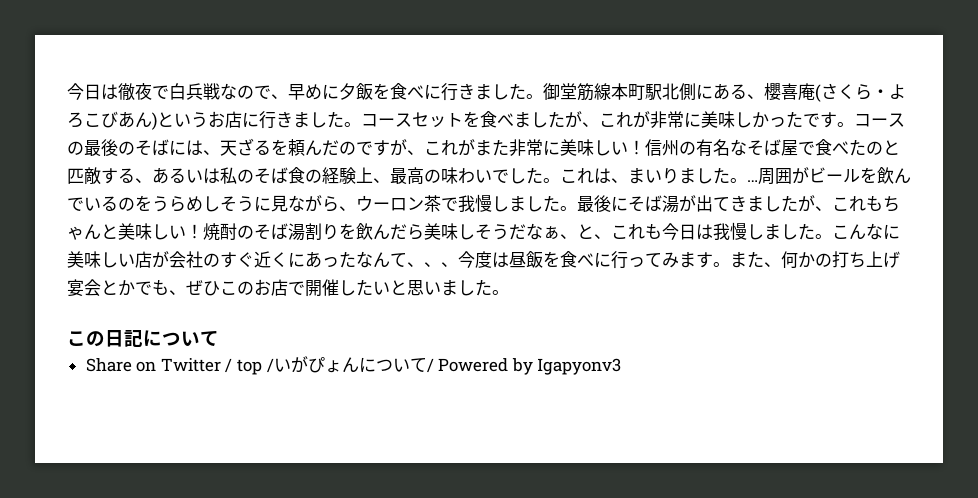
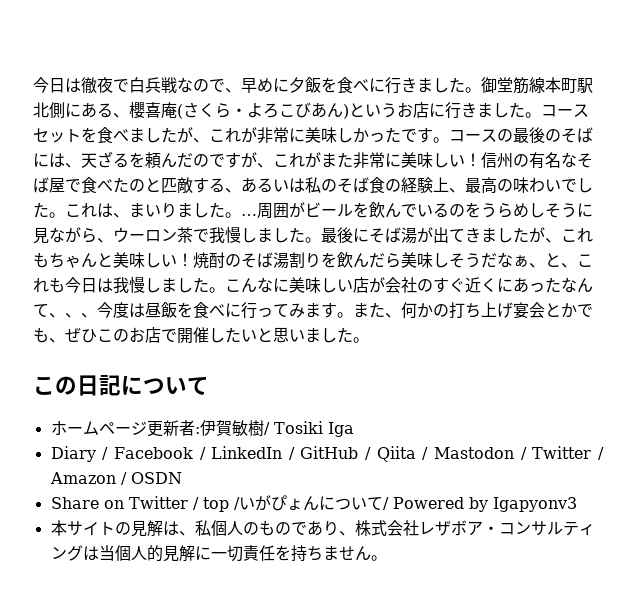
(219, 338) none -> [50,420,354,437] [50,446,605,462] [49,472,182,485] // ホームページ更新者:伊賀敏樹/ Tosiki Iga // Diary / Facebook / LinkedIn / GitHub / Qiita / Mastodon / Twitter / Amazon / OSDN
(622, 366) none -> [50,520,595,537] [50,545,387,562] // 本サイトの見解は、私個人のものであり、株式会社レザボア・コンサルティングは当個人的見解に一切責任を持ちません。

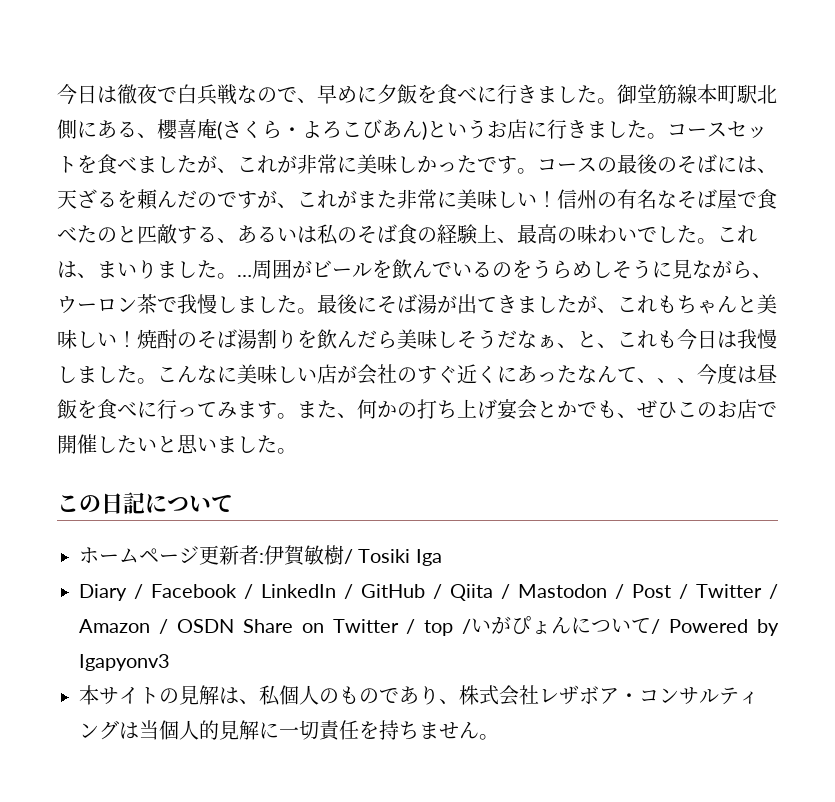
(527, 453) none -> [632,584,688,599] Post /
(182, 478) // -> (234, 626) none

